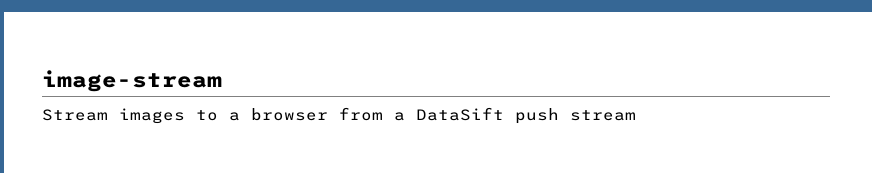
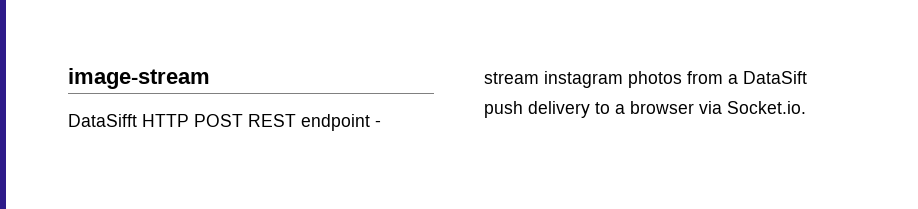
[42,107,636,124] Stream images to a browser from a DataSift push stream -> [68,114,381,131] [484,71,807,88] [484,101,806,118] DataSifft HTTP POST REST endpoint - stream instagram photos from a DataSift push delivery to a browser via Socket.io.

